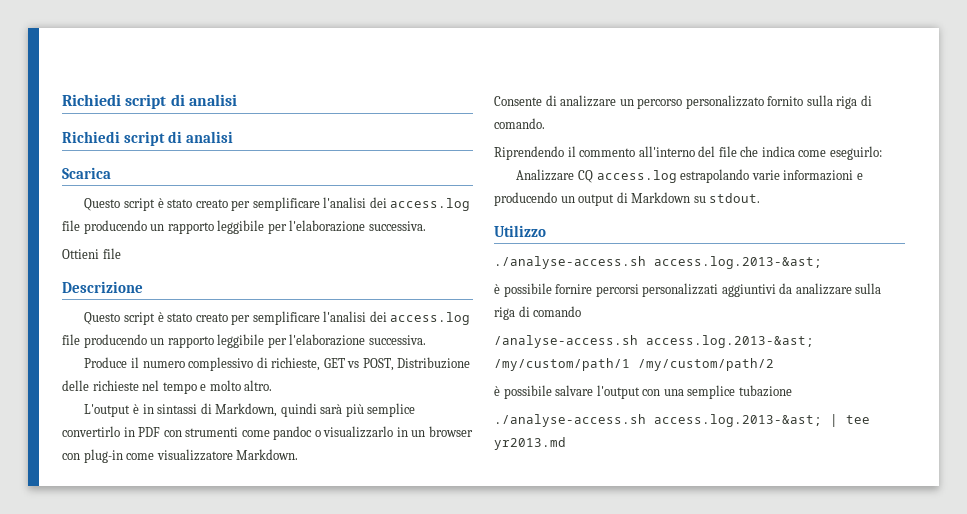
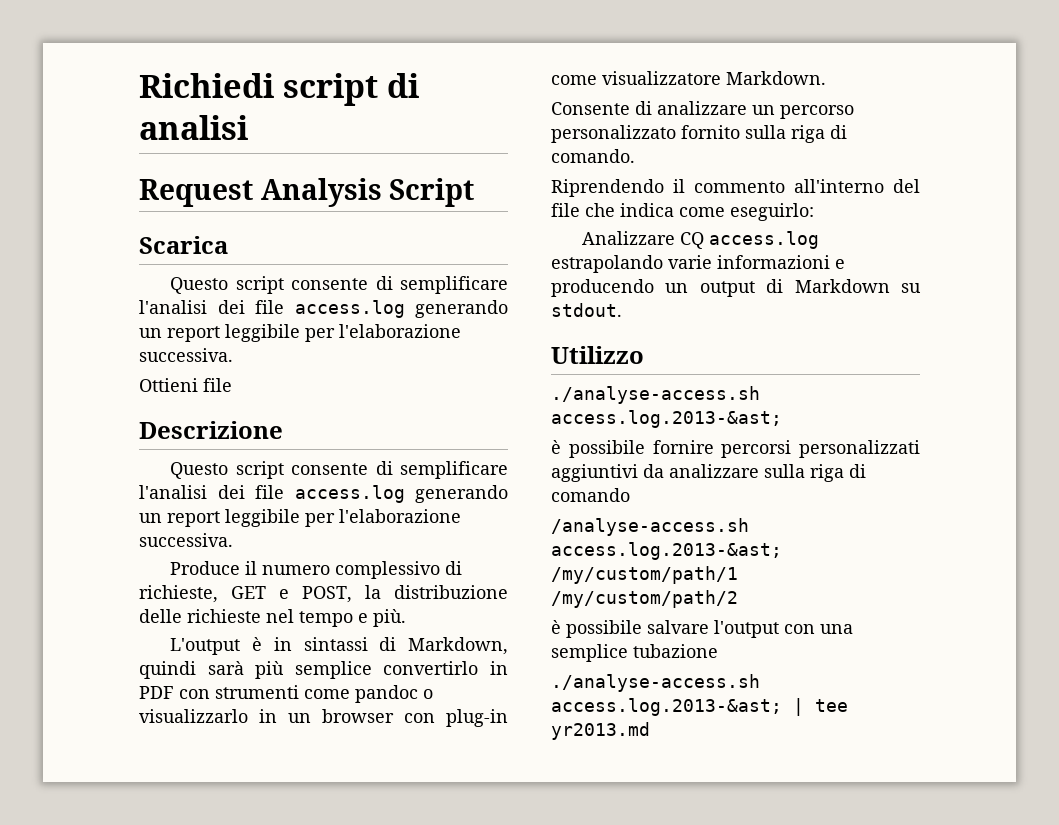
[62,94,237,109] [62,131,234,146] Richiedi script di analisi // Richiedi script di analisi -> [139,73,419,106] [139,115,248,140] [139,178,475,207] Richiedi script di analisi // Request Analysis Script
[157,197,471,211] [62,220,214,234] è stato creato per semplificare l'analisi dei access.log file producendo un rapporto -> [291,276,508,294] [139,300,508,318] [139,326,220,342] consente di semplificare l'analisi dei file access.log generando un report
[157,311,471,325] [62,334,214,348] è stato creato per semplificare l'analisi dei access.log file producendo un rapporto -> [291,461,508,479] [139,485,508,503] [139,511,220,527] consente di semplificare l'analisi dei file access.log generando un report
[347,357,471,371] vs POST, Distribuzione -> [279,585,508,603] e POST, la distribuzione
[209,380,273,391] molto altro. -> [373,609,406,627] più.

